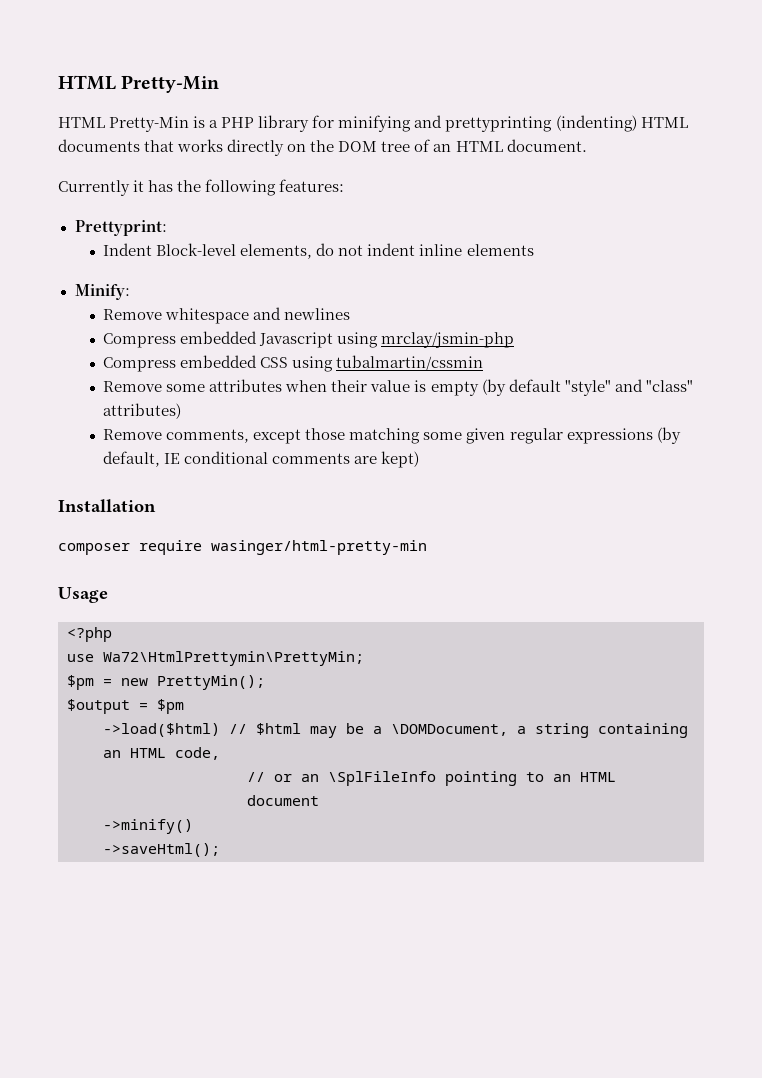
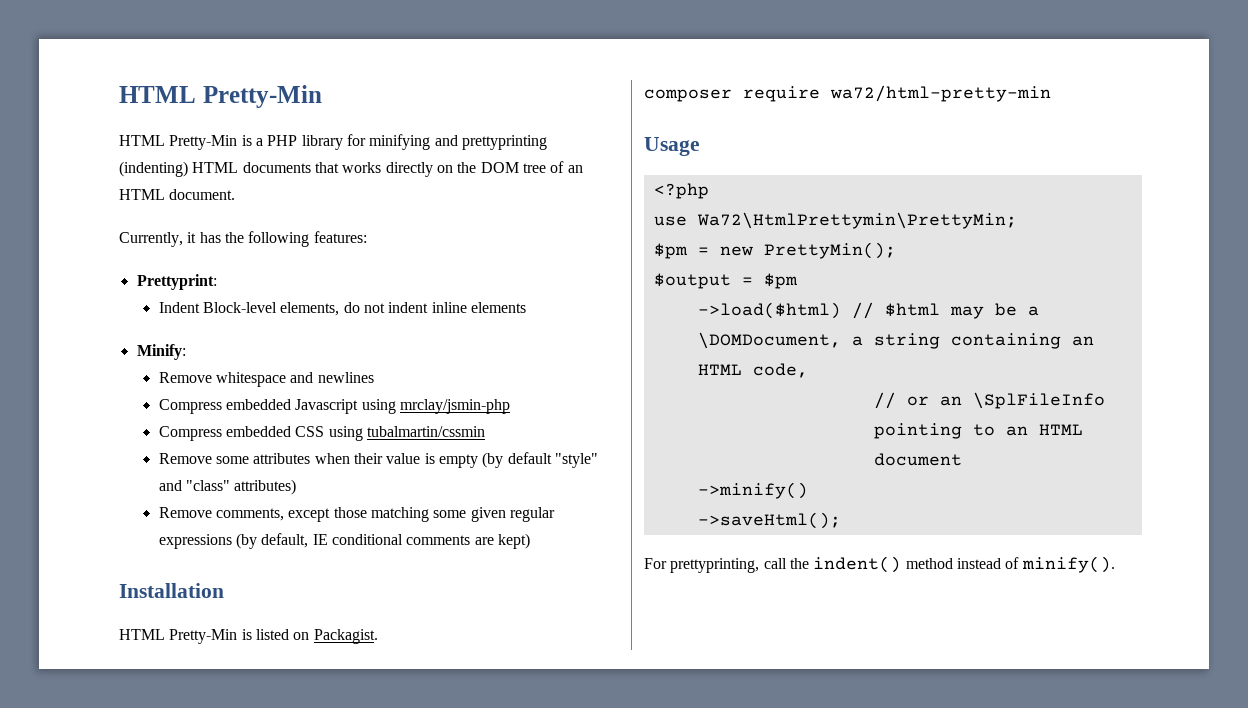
[58,180,130,196] Currently -> [119,232,183,247] Currently,
(156, 505) none -> [119,629,378,644] // HTML Pretty-Min is listed on Packagist.
[211,540,427,555] wasinger/html-pretty-min -> [830,85,1051,102] wa72/html-pretty-min
(220, 850) none -> [644,556,1115,573] // For prettyprinting, call the indent() method instead of minify().

